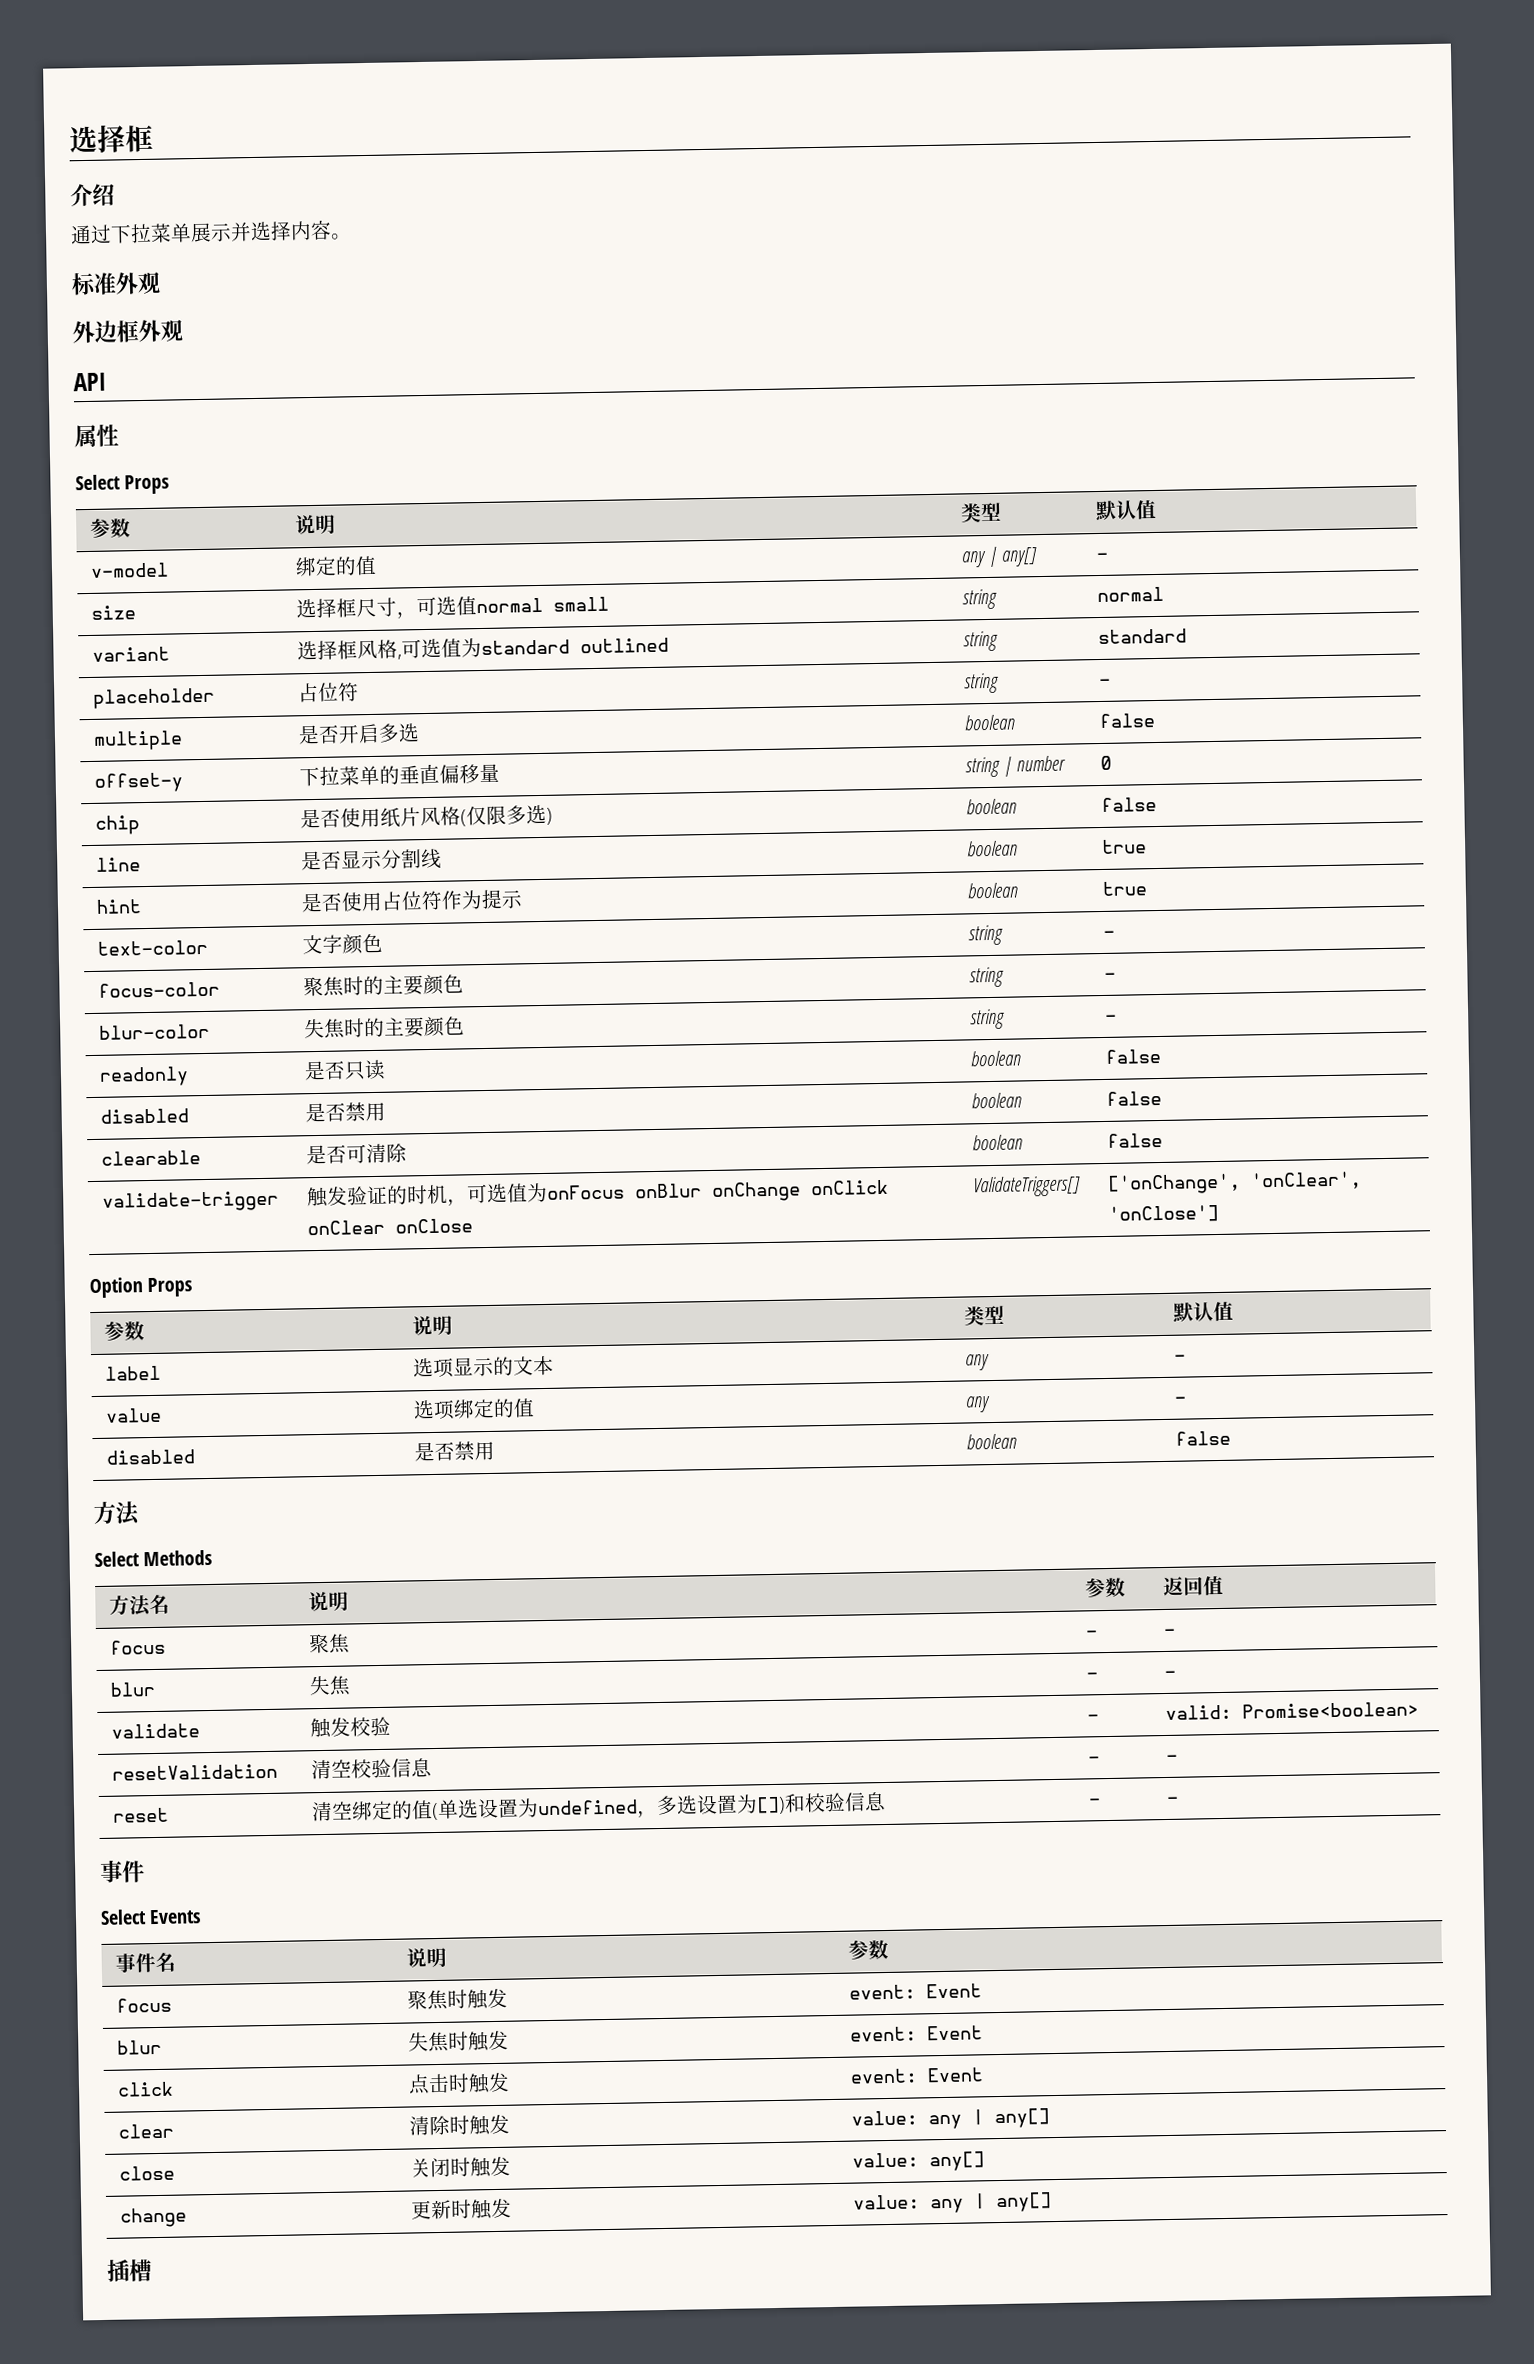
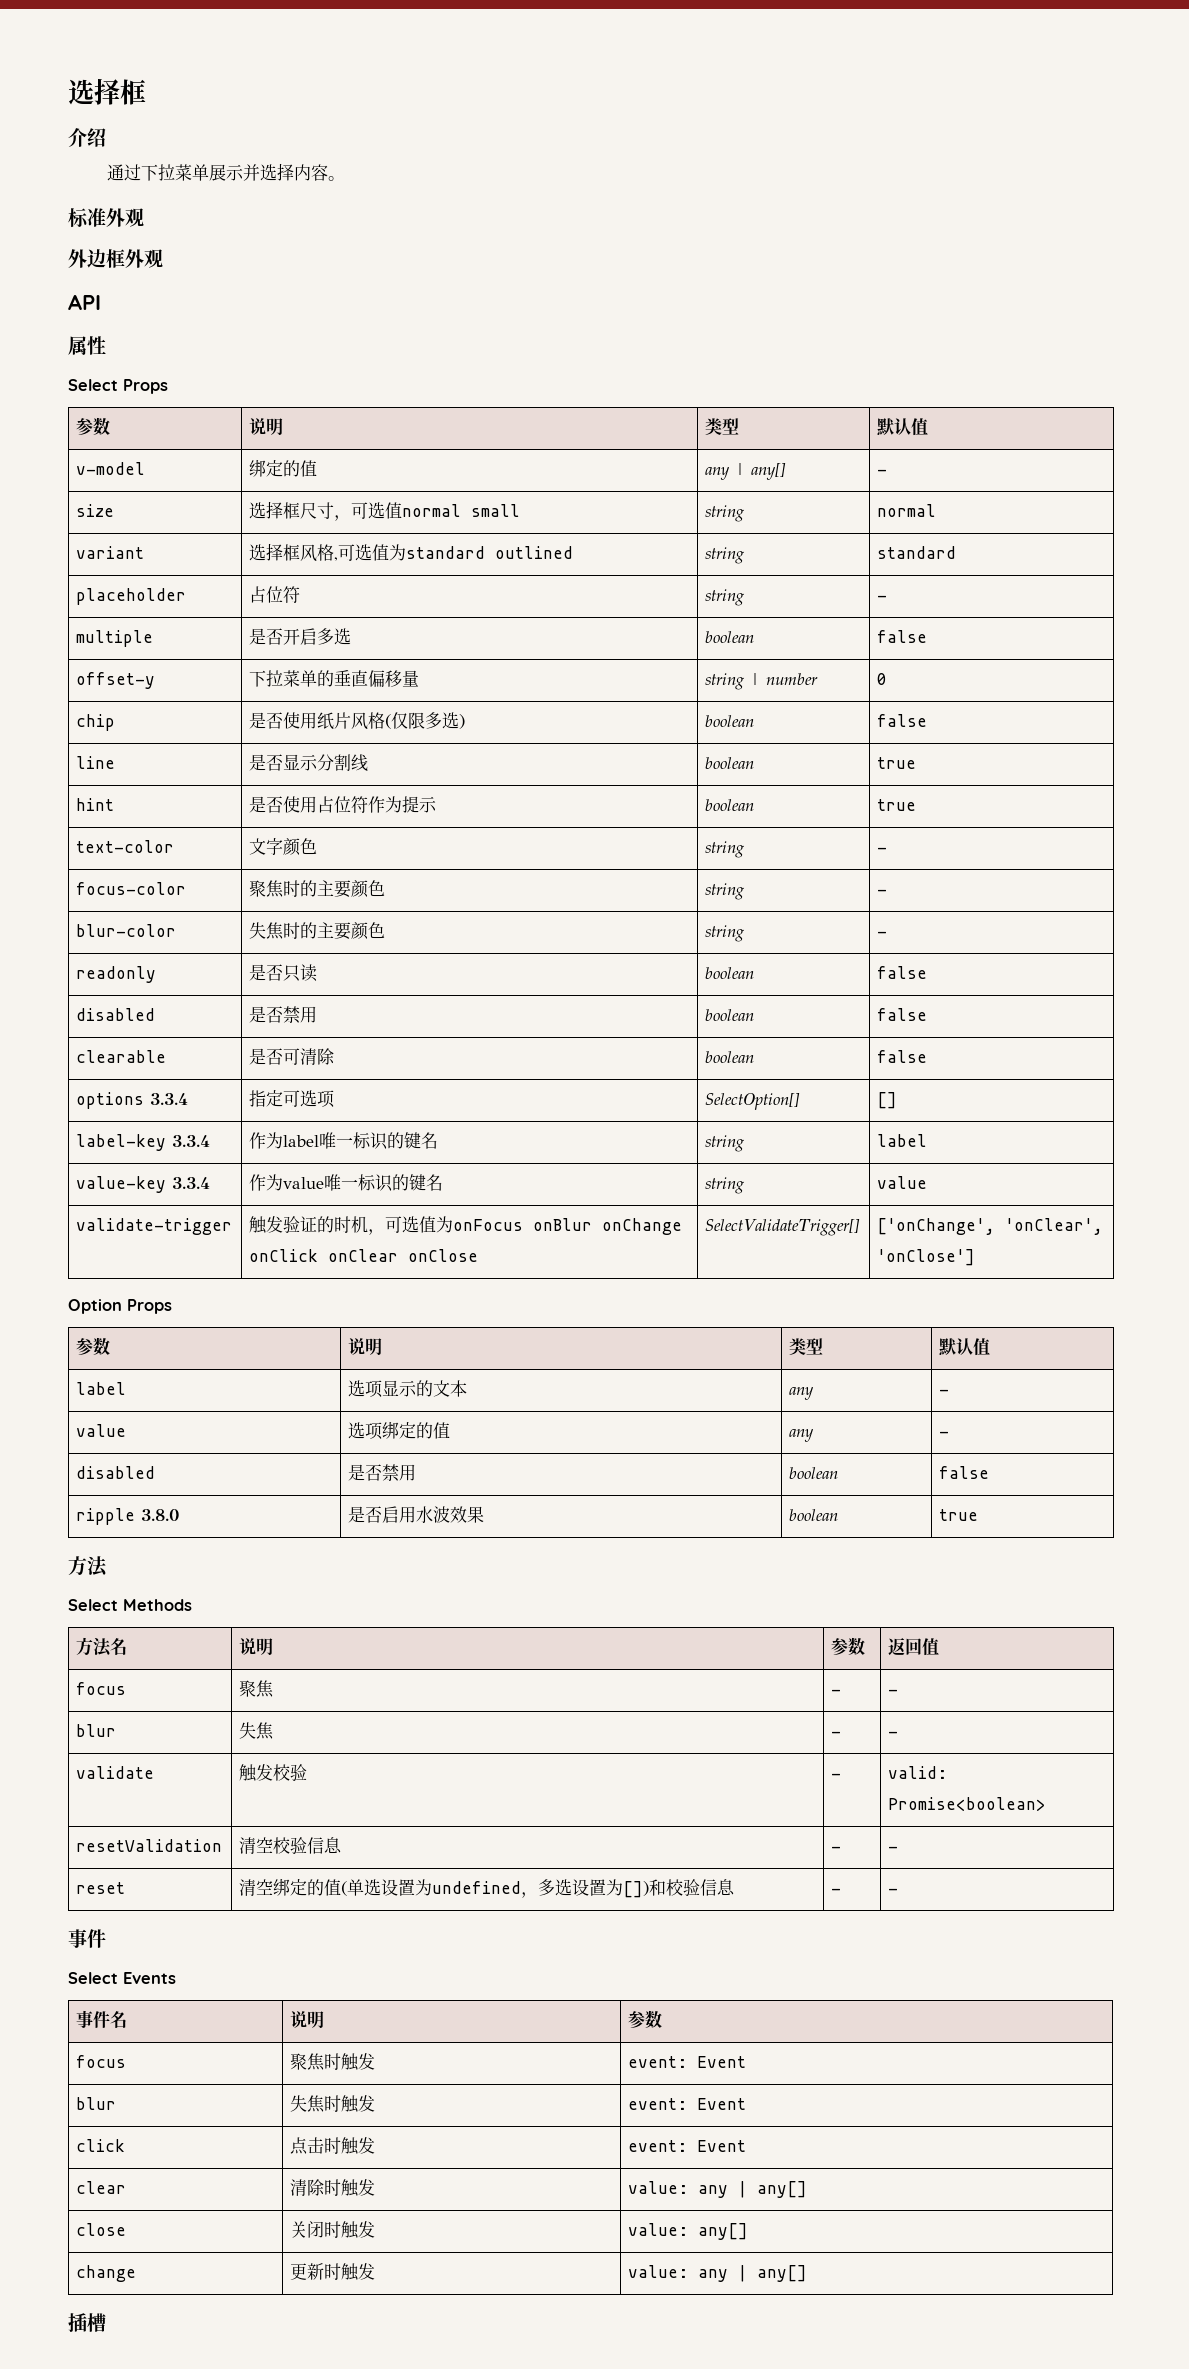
(1164, 1140) none -> [76,1092,189,1109] [249,1090,336,1108] [705,1092,801,1110] [877,1092,898,1109] [76,1134,211,1151] [249,1132,439,1150] [705,1135,746,1152] [877,1134,928,1147] [76,1176,211,1193] [249,1174,444,1192] [705,1177,746,1194] [877,1176,928,1189] // options 3.3.4 | 指定可选项 | SelectOption[] | [] // label-key 3.3.4 | 作为label唯一标识的键名 | string | label // value-key 3.3.4 | 作为value唯一标识的键名 | string | value
[972,1175,1082,1198] ValidateTriggers[] -> [705,1218,861,1236] SelectValidateTrigger[]
(1232, 1438) none -> [76,1508,180,1525] [348,1506,485,1523] [789,1509,839,1521] [939,1509,979,1521] // ripple 3.8.0 | 是否启用水波效果 | boolean | true

